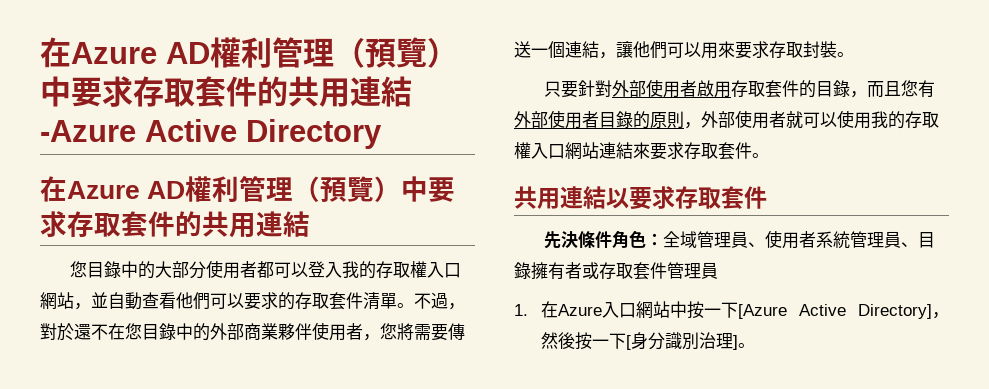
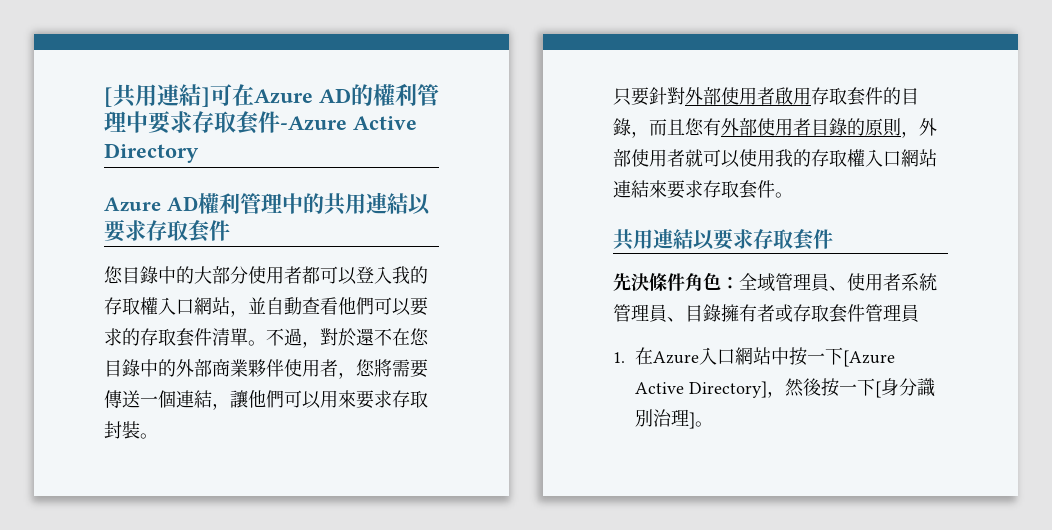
[40,37,458,68] [40,76,412,107] 在Azure AD權利管理（預覽）中要求存取套件的共用連結 -> [104,83,439,108] [104,111,280,134] [共用連結]可在Azure AD的權利管理中要求存取套件
[40,176,456,202] [40,211,310,238] 在Azure AD權利管理（預覽）中要求存取套件的共用連結 -> [104,192,431,216] [104,219,230,242] Azure AD權利管理中的共用連結以要求存取套件

